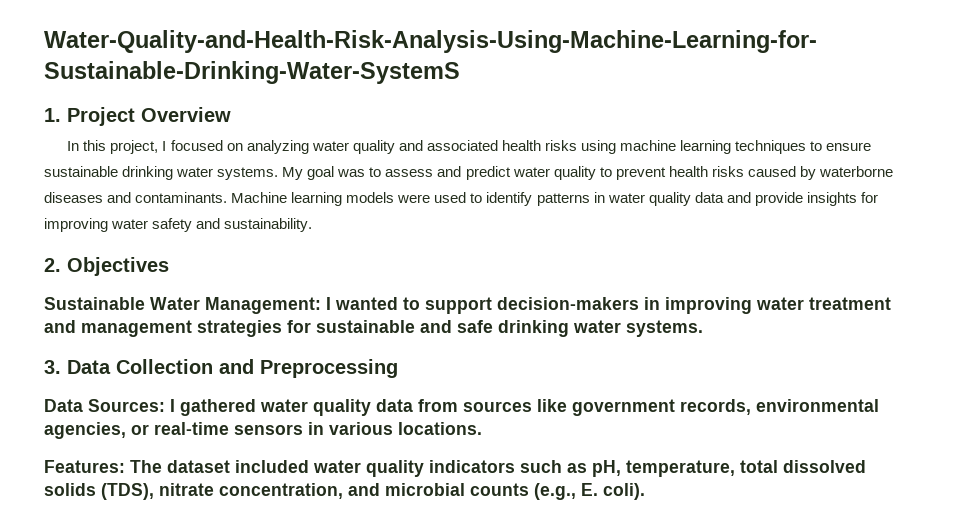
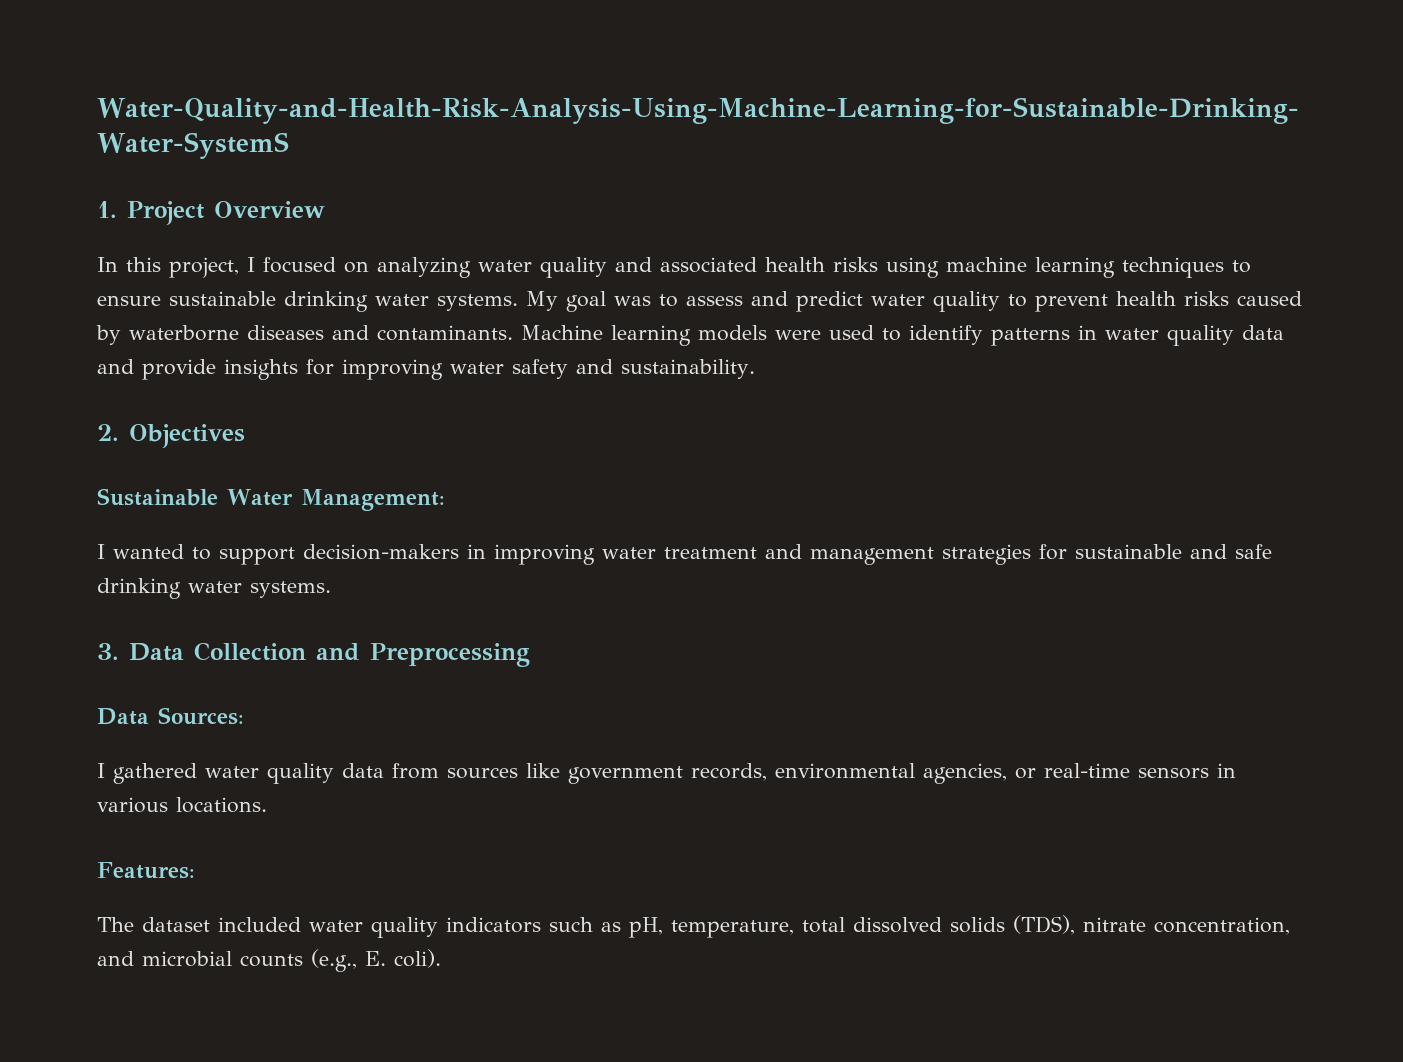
(321, 305) none -> (445, 500) //
(165, 405) none -> (244, 716) //
(125, 466) none -> (195, 870) //

